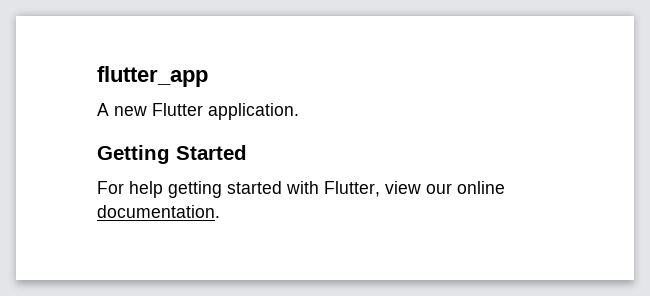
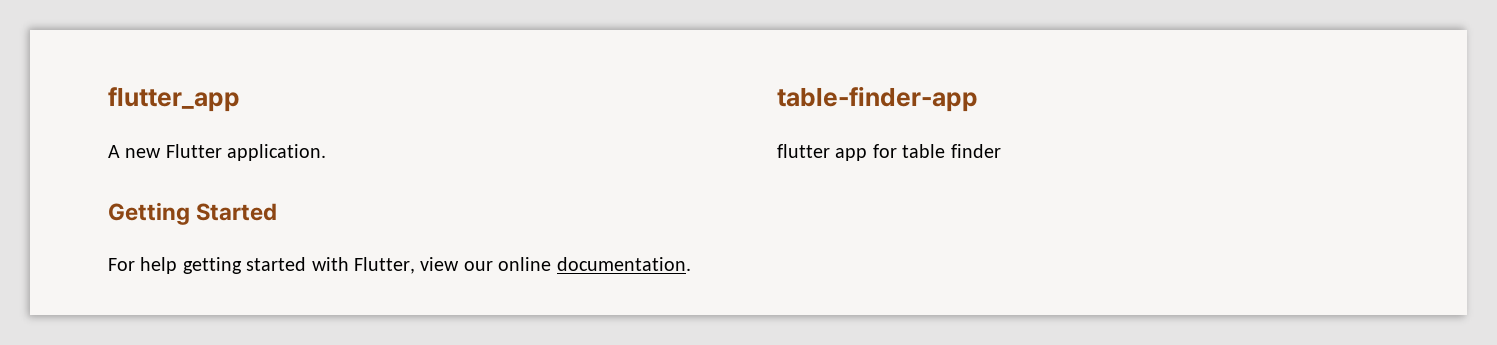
(220, 211) none -> [777,86,978,112] [777,144,1001,161] // table-finder-app // flutter app for table finder

